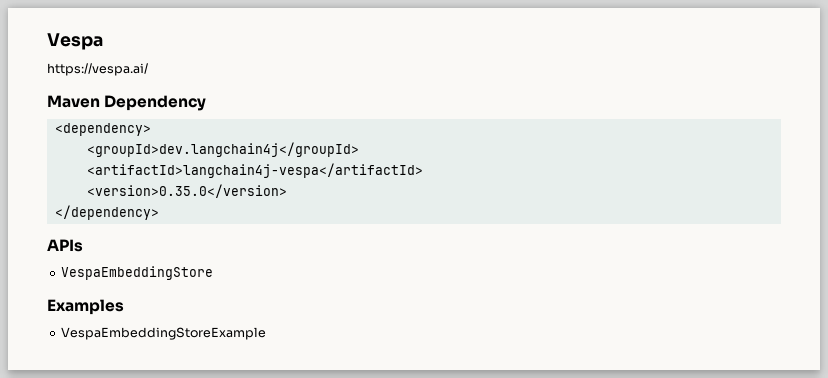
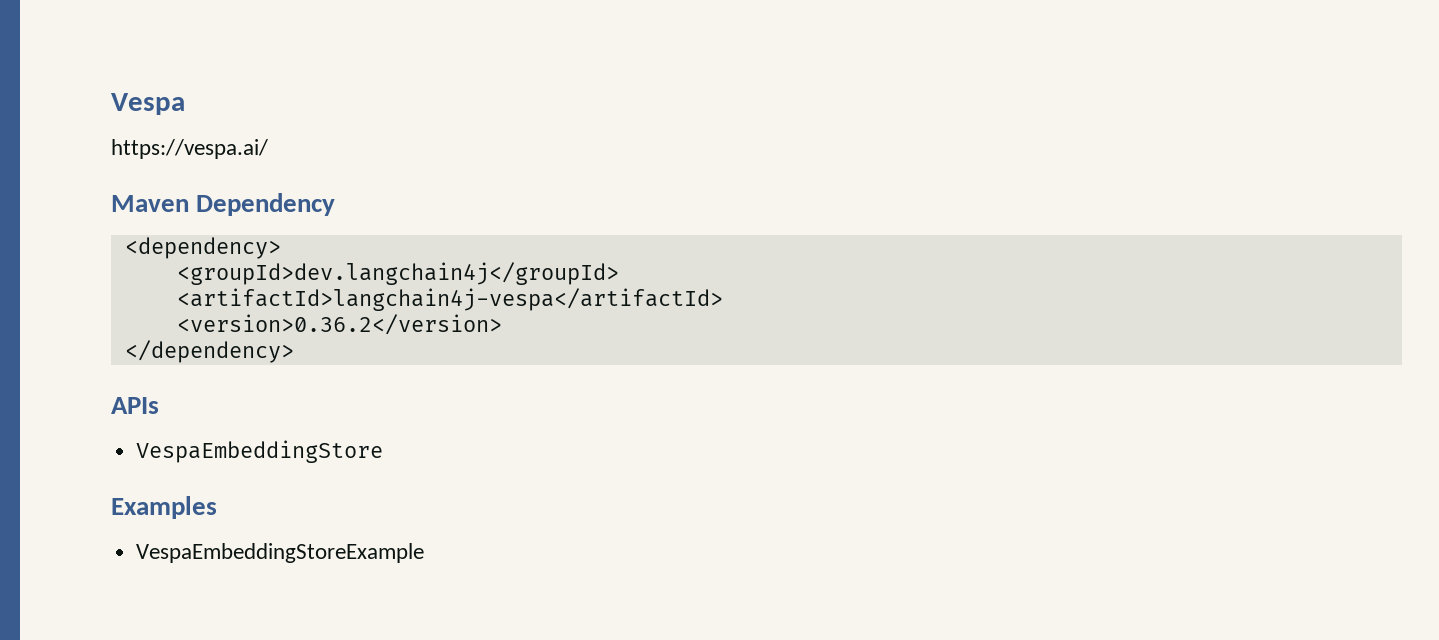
[86,184,287,198] <version>0.35.0</version> -> [176,314,502,335] <version>0.36.2</version>

